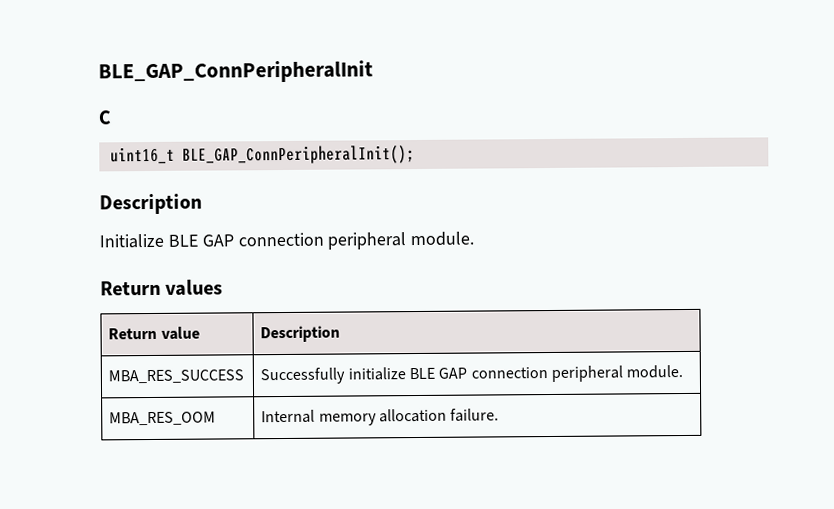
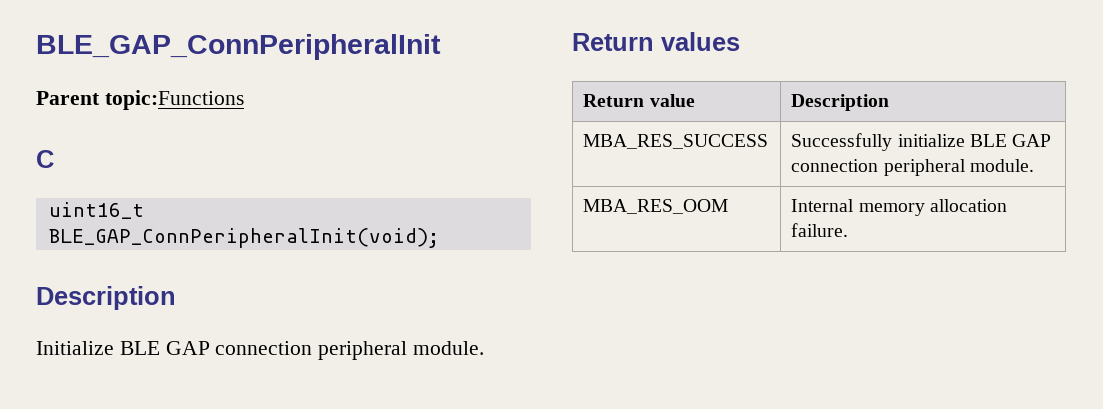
(373, 72) none -> [36,90,244,110] // Parent topic:Functions
[181,145,415,165] BLE_GAP_ConnPeripheralInit(); -> [48,228,439,248] BLE_GAP_ConnPeripheralInit(void);

